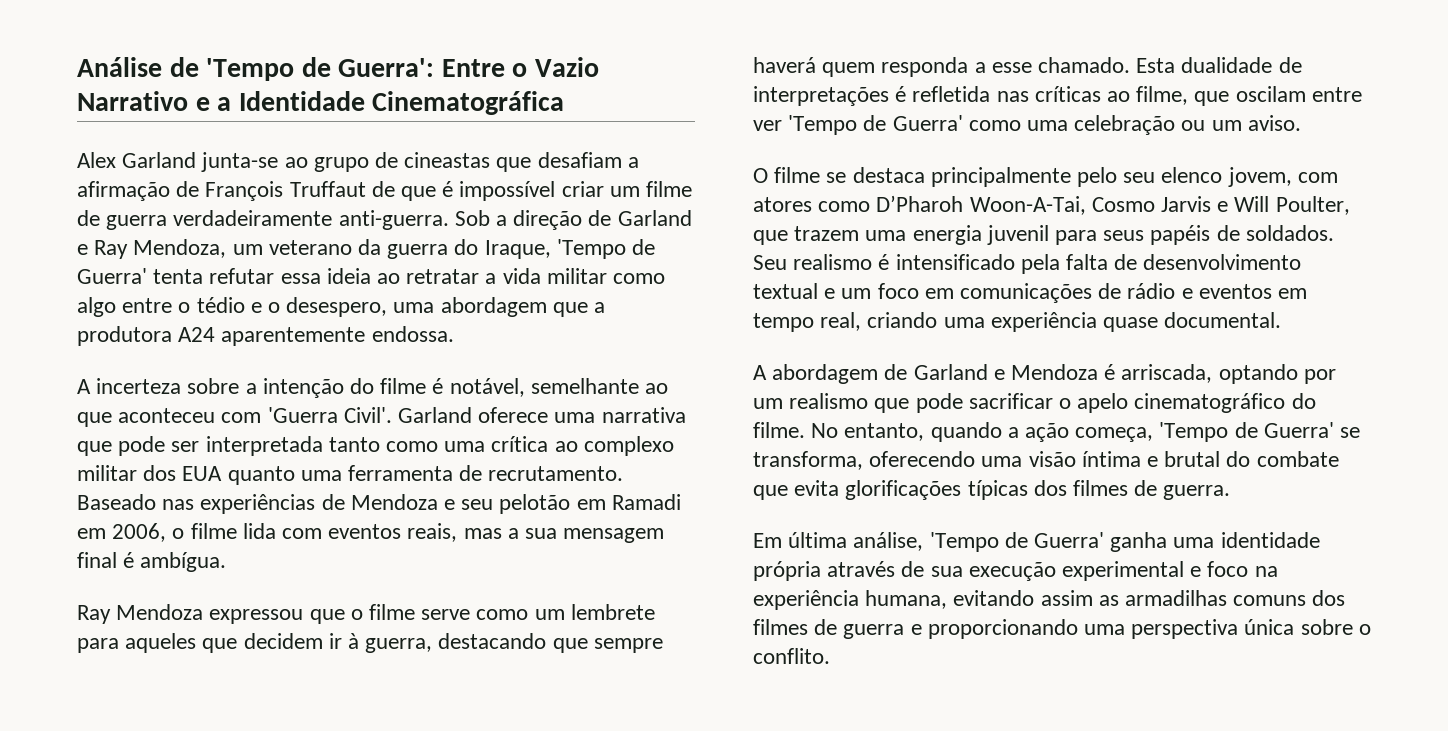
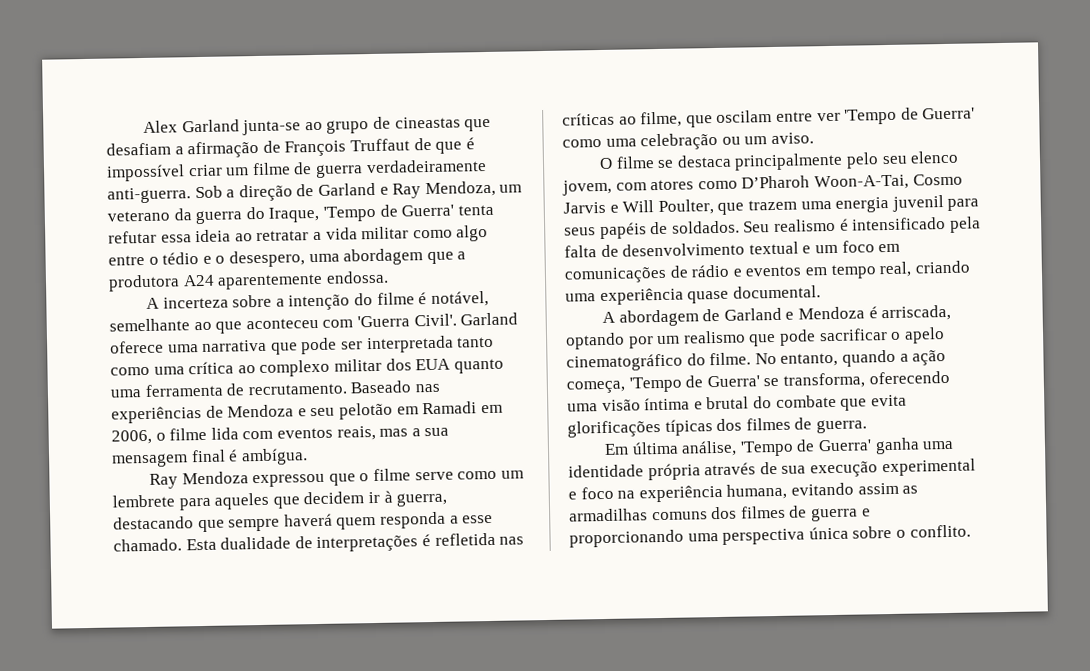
[77,57,599,81] [77,91,565,115] Análise de 'Tempo de Guerra': Entre o Vazio Narrativo e a Identidade Cinematográfica // -> (143, 126) none

